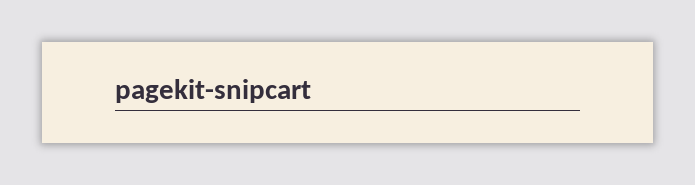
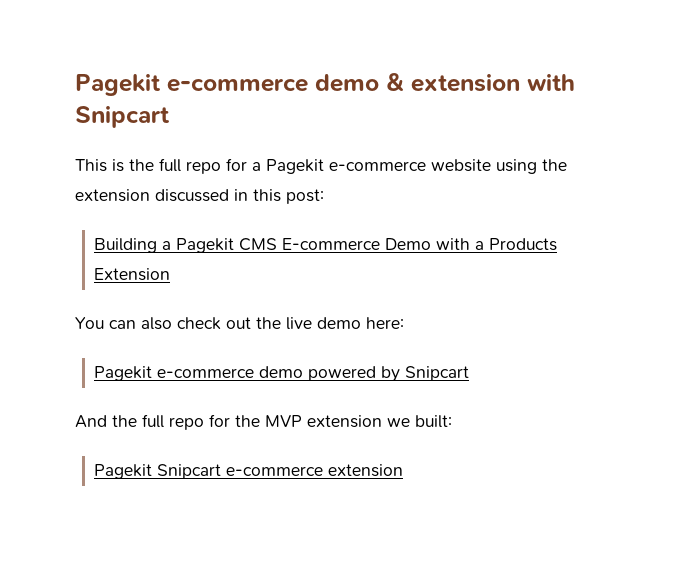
[115,79,311,103] pagekit-snipcart -> [75,73,575,96] [75,106,170,128] [75,158,567,174] [75,189,324,204] [94,238,558,253] [94,268,171,281] [75,317,404,330] [94,366,470,382] [75,414,452,430] [94,464,404,479] Pagekit e-commerce demo & extension with Snipcart // This is the full repo for a Pagekit e-commerce website using the extension discussed in this post: // Building a Pagekit CMS E-commerce Demo with a Products Extension // You can also check out the live demo here: // Pagekit e-commerce demo powered by Snipcart // And the full repo for the MVP extension we built: // Pagekit Snipcart e-commerce extension

